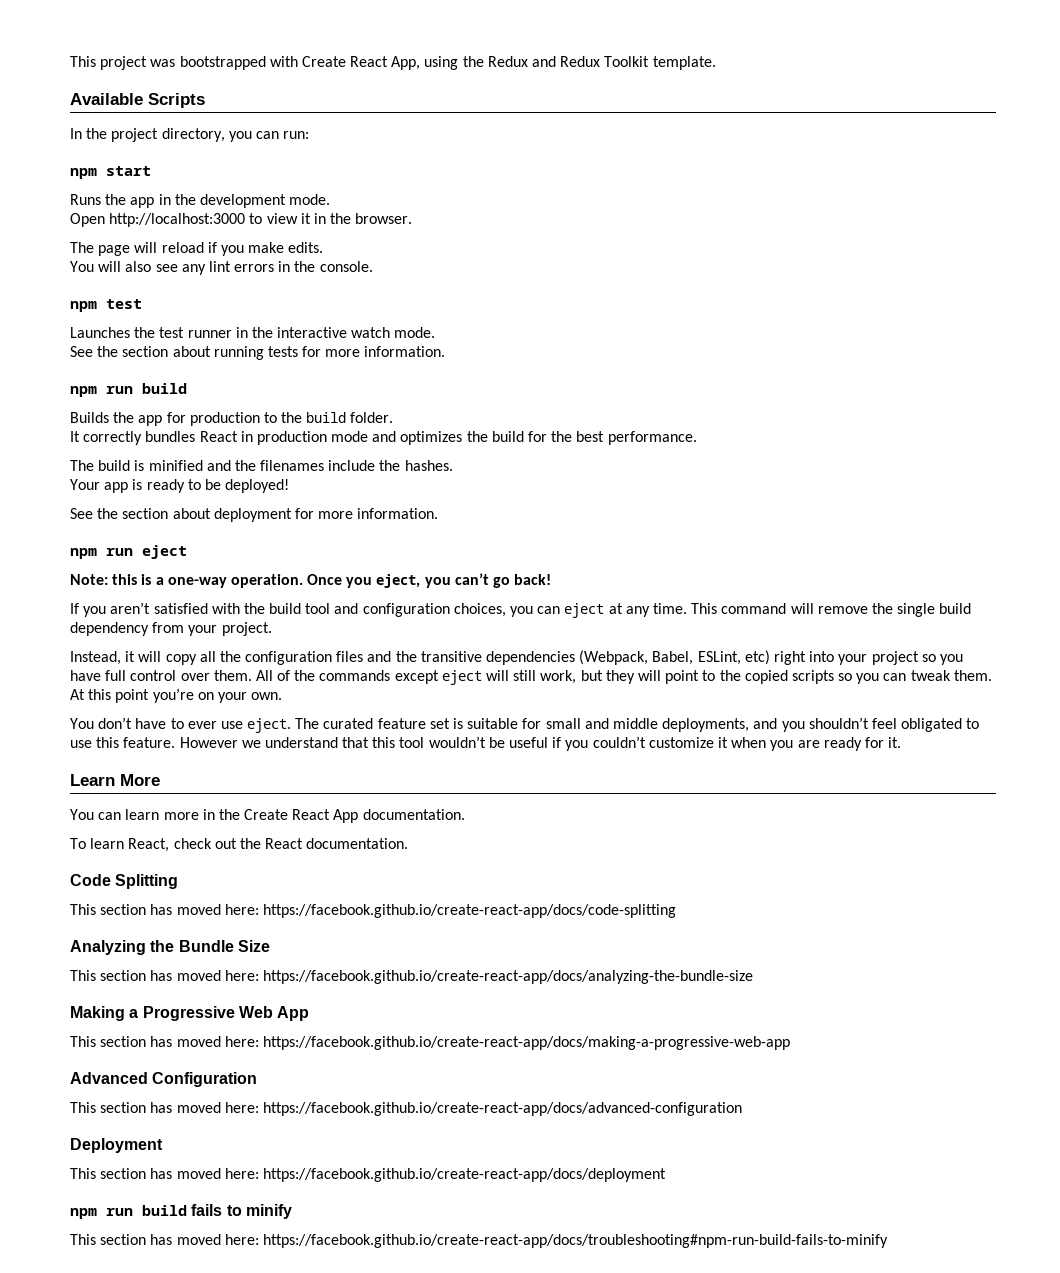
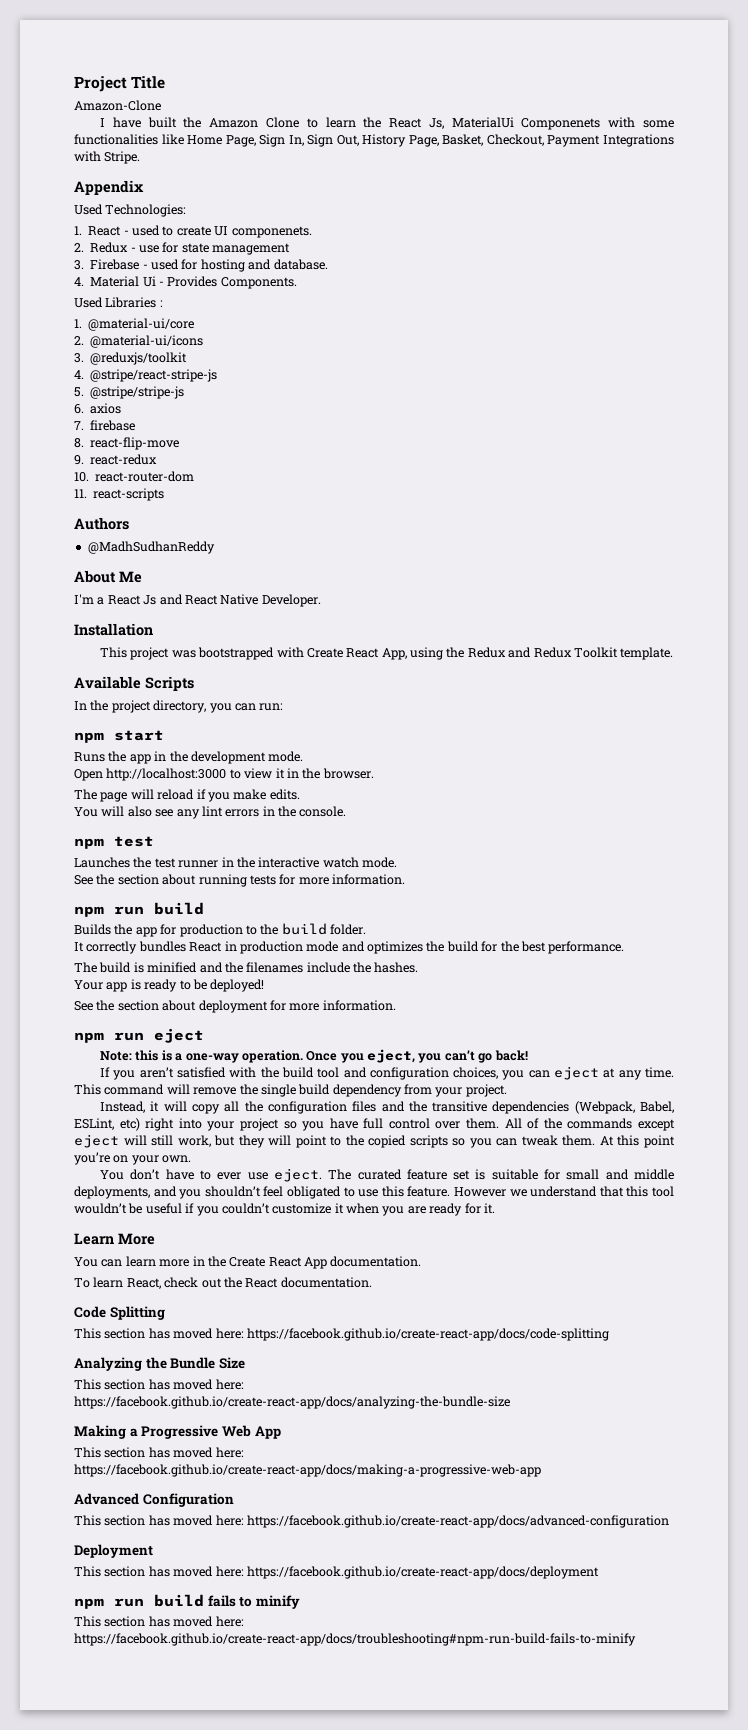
(70, 61) none -> [74,76,166,92] [74,100,161,111] [100,117,674,130] [74,134,675,147] [74,151,141,164] [74,180,144,195] [74,204,187,217] [74,225,312,238] [74,242,291,255] [74,259,328,272] [74,276,297,289] [74,297,163,308] [74,318,195,331] [74,335,204,348] [74,352,188,365] [74,369,218,382] [74,386,185,399] [74,403,122,414] [74,420,136,431] [74,437,180,450] [74,454,158,465] [74,471,195,482] [74,488,165,501] [74,517,129,530] [87,541,215,554] [74,570,142,583] [74,594,321,607] [74,623,153,636] Project Title // Amazon-Clone // I have built the Amazon Clone to learn the React Js, MaterialUi Componenets with some functionalities like Home Page, Sign In, Sign Out, History Page, Basket, Checkout, Payment Integrations with Stripe. // Appendix // Used Technologies: // 1. React - used to create UI componenets. // 2. Redux - use for state management // 3. Firebase - used for hosting and database. // 4. Material Ui - Provides Components. // Used Libraries : // 1. @material-ui/core // 2. @material-ui/icons // 3. @reduxjs/toolkit // 4. @stripe/react-stripe-js // 5. @stripe/stripe-js // 6. axios // 7. firebase // 8. react-flip-move // 9. react-redux // 10. react-router-dom // 11. react-scripts // Authors // @MadhSudhanReddy // About Me // I'm a React Js and React Native Developer. // Installation //

